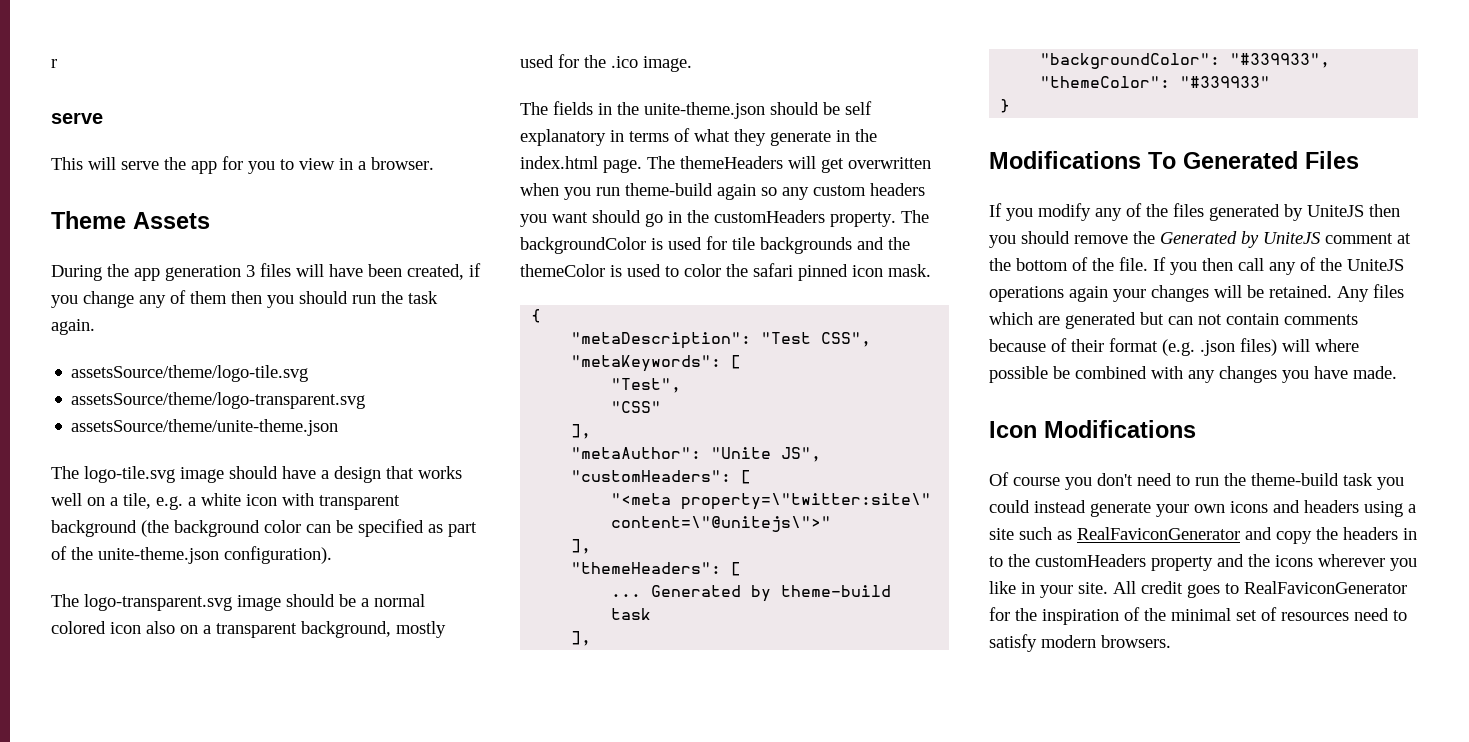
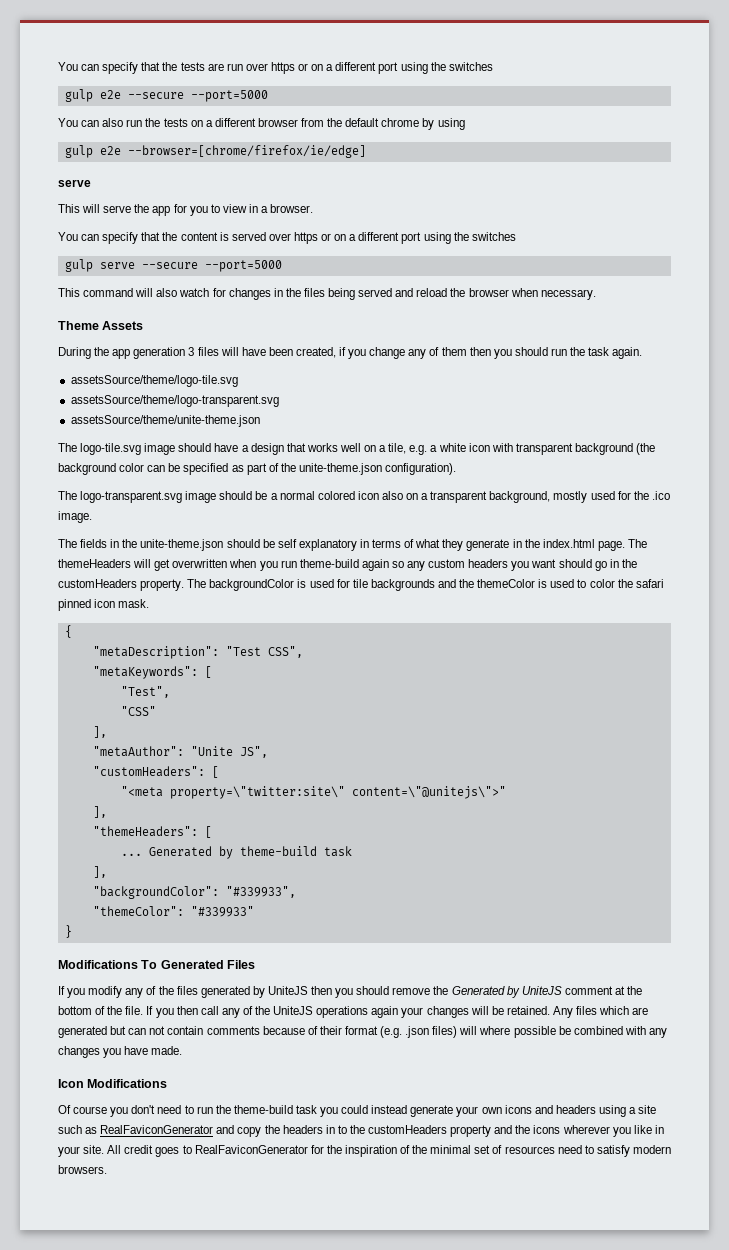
[51,59,57,68] r -> [58,62,493,74] [64,89,268,102] [58,118,465,130] [64,145,366,158] You can specify that the tests are run over https or on a different port using the switches // gulp e2e --secure --port=5000 // You can also run the tests on a different browser from the default chrome by using // gulp e2e --browser=[chrome/firefox/ie/edge]
(434, 163) none -> [58,232,516,244] [64,259,282,272] [58,288,596,300] // You can specify that the content is served over https or on a different port using the switches // gulp serve --secure --port=5000 // This command will also watch for changes in the files being served and reload the browser when necessary.

